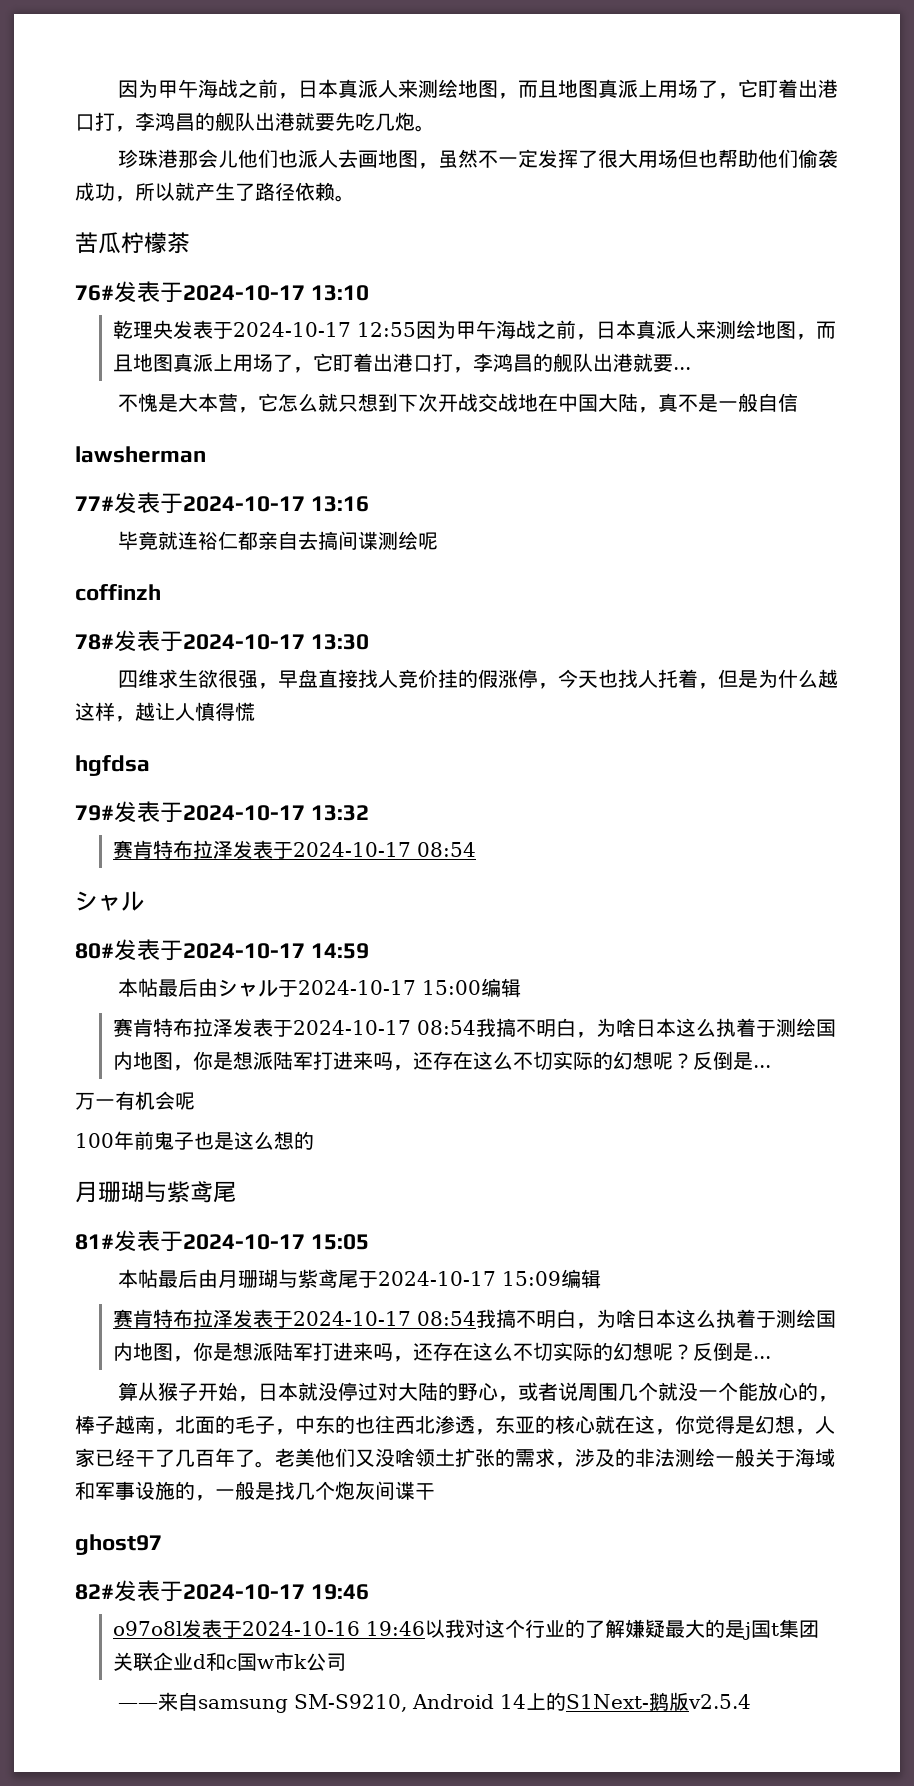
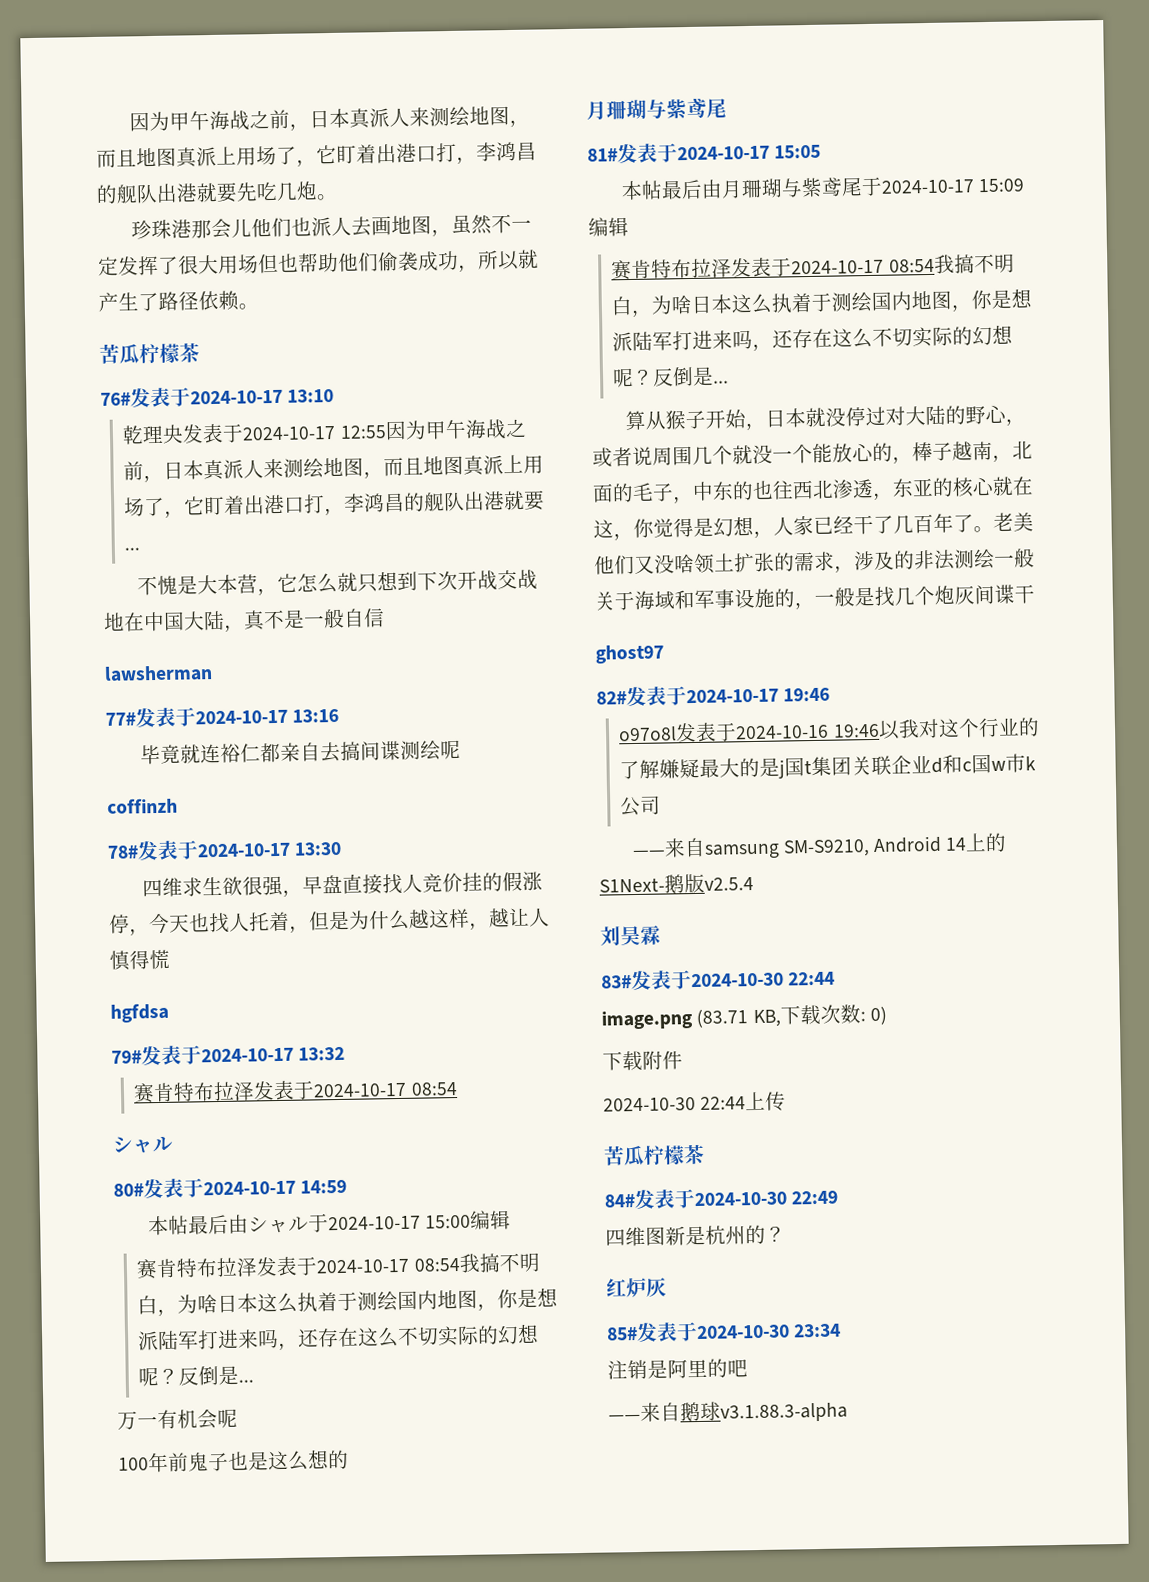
(751, 1701) none -> [600,925,661,947] [601,970,836,991] [601,1004,887,1030] [602,1050,683,1072] [603,1091,787,1112] [603,1144,705,1167] [604,1189,839,1210] [605,1224,786,1247] [606,1277,667,1298] [606,1322,842,1343] [607,1358,748,1380] [608,1401,848,1423] // 刘昊霖 // 83#发表于2024-10-30 22:44 // image.png (83.71 KB,下载次数: 0) // 下载附件 // 2024-10-30 22:44上传 // 苦瓜柠檬茶 // 84#发表于2024-10-30 22:49 // 四维图新是杭州的？ // 红炉灰 // 85#发表于2024-10-30 23:34 // 注销是阿里的吧 // ——来自鹅球v3.1.88.3-alpha

